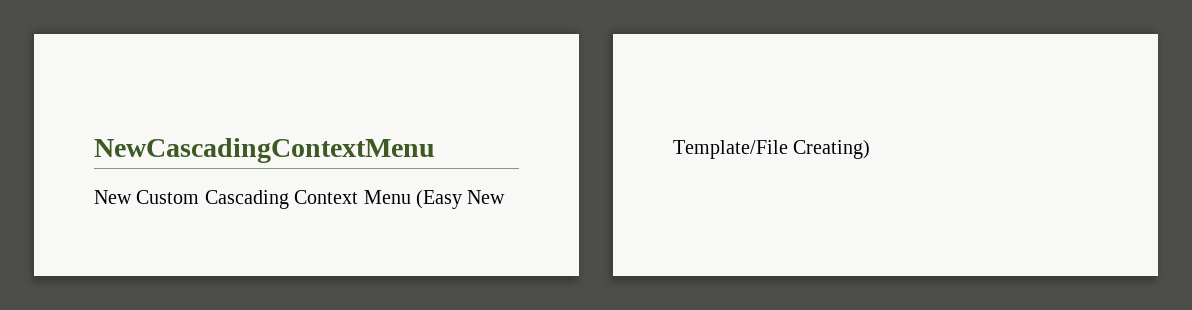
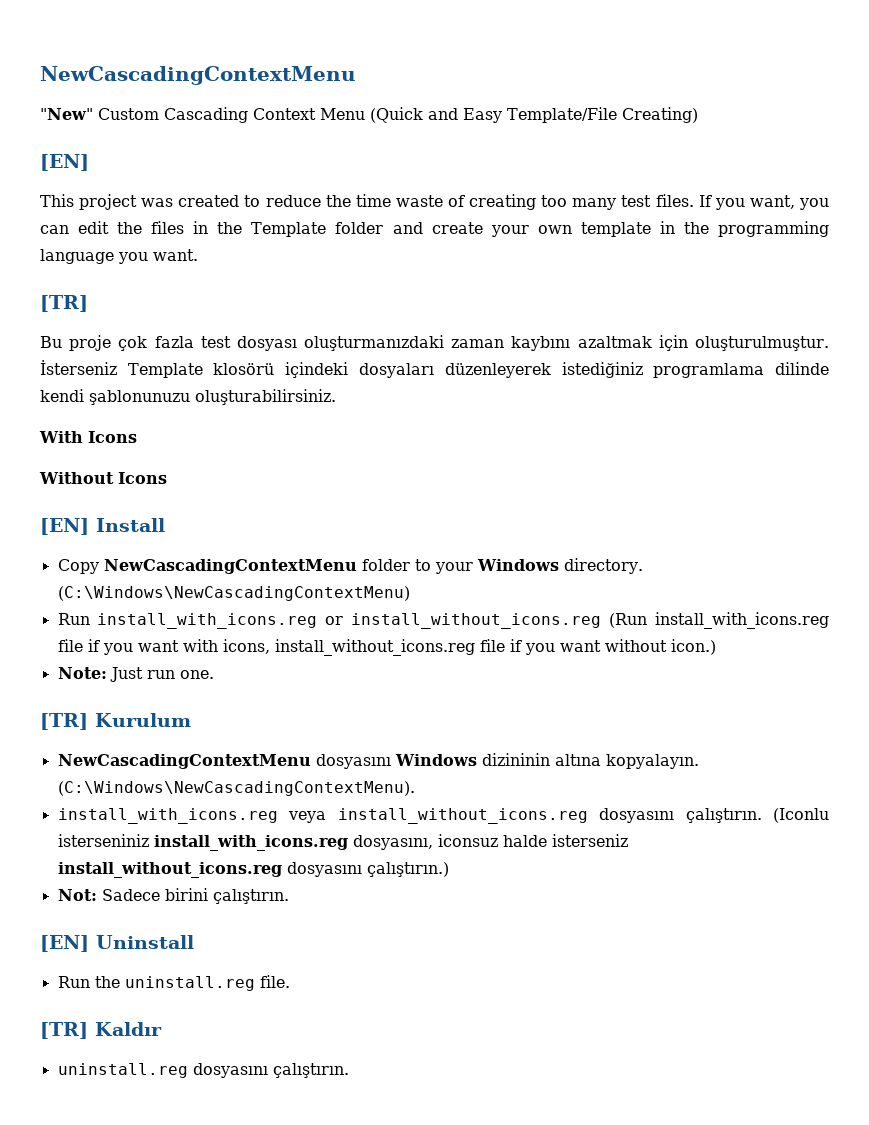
[94,190,132,204] New -> [40,108,93,120] "New"
[416,190,506,209] (Easy New -> [370,107,502,123] (Quick and Easy
(871, 149) none -> [40,154,89,171] [40,194,829,210] [40,221,829,237] [40,249,198,264] [40,295,88,312] [40,335,830,351] [40,360,829,378] [40,389,336,405] [39,431,137,443] [39,472,167,484] [40,518,165,535] [57,558,643,574] [57,586,410,601] [57,612,829,629] [57,639,716,656] [57,667,214,682] [40,713,191,730] [57,753,699,769] [57,781,415,796] [57,808,829,824] [57,834,628,851] [57,862,449,878] [57,888,289,904] [40,935,194,952] [57,975,290,991] [40,1022,162,1039] [57,1063,349,1078] // [EN] // This project was created to reduce the time waste of creating too many test files. If you want, you can edit the files in the Template folder and create your own template in the programming language you want. // [TR] // Bu proje çok fazla test dosyası oluşturmanızdaki zaman kaybını azaltmak için oluşturulmuştur. İsterseniz Template klosörü içindeki dosyaları düzenleyerek istediğiniz programlama dilinde kendi şablonunuzu oluşturabilirsiniz. // With Icons // Without Icons // [EN] Install // Copy NewCascadingContextMenu folder to your Windows directory. (C:\Windows\NewCascadingContextMenu) // Run install_with_icons.reg or install_without_icons.reg (Run install_with_icons.reg file if you want with icons, install_without_icons.reg file if you want without icon.) // Note: Just run one. // [TR] Kurulum // NewCascadingContextMenu dosyasını Windows dizininin altına kopyalayın. (C:\Windows\NewCascadingContextMenu). // install_with_icons.reg veya install_without_icons.reg dosyasını çalıştırın. (Iconlu isterseniniz install_with_icons.reg dosyasını, iconsuz halde isterseniz install_without_icons.reg dosyasını çalıştırın.) // Not: Sadece birini çalıştırın. // [EN] Uninstall // Run the uninstall.reg file. // [TR] Kaldır // uninstall.reg dosyasını çalıştırın.

